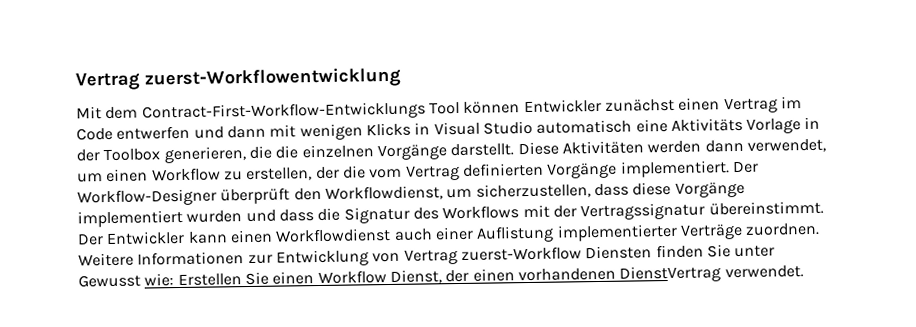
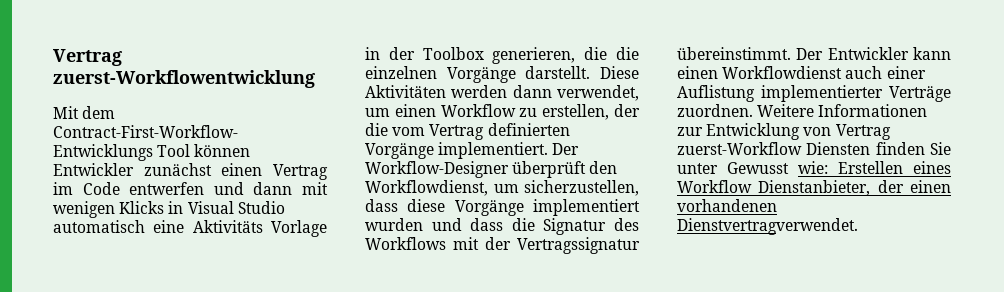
[244,269,442,286] Sie einen Workflow Dienst, -> [913,161,951,174] [677,180,871,196] eines Workflow Dienstanbieter,
[619,265,804,283] DienstVertrag verwendet. -> [677,218,858,235] Dienstvertragverwendet.

